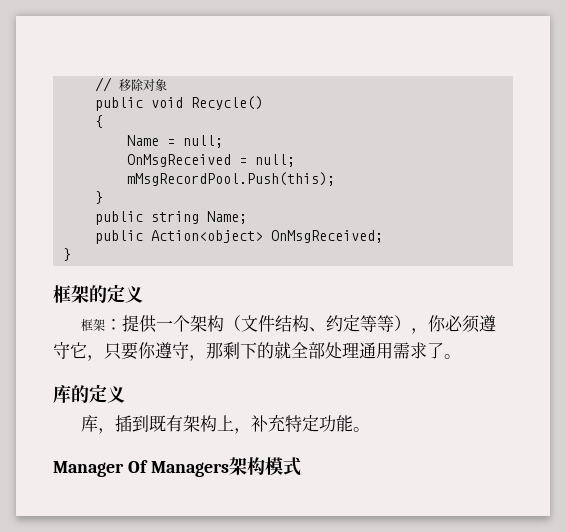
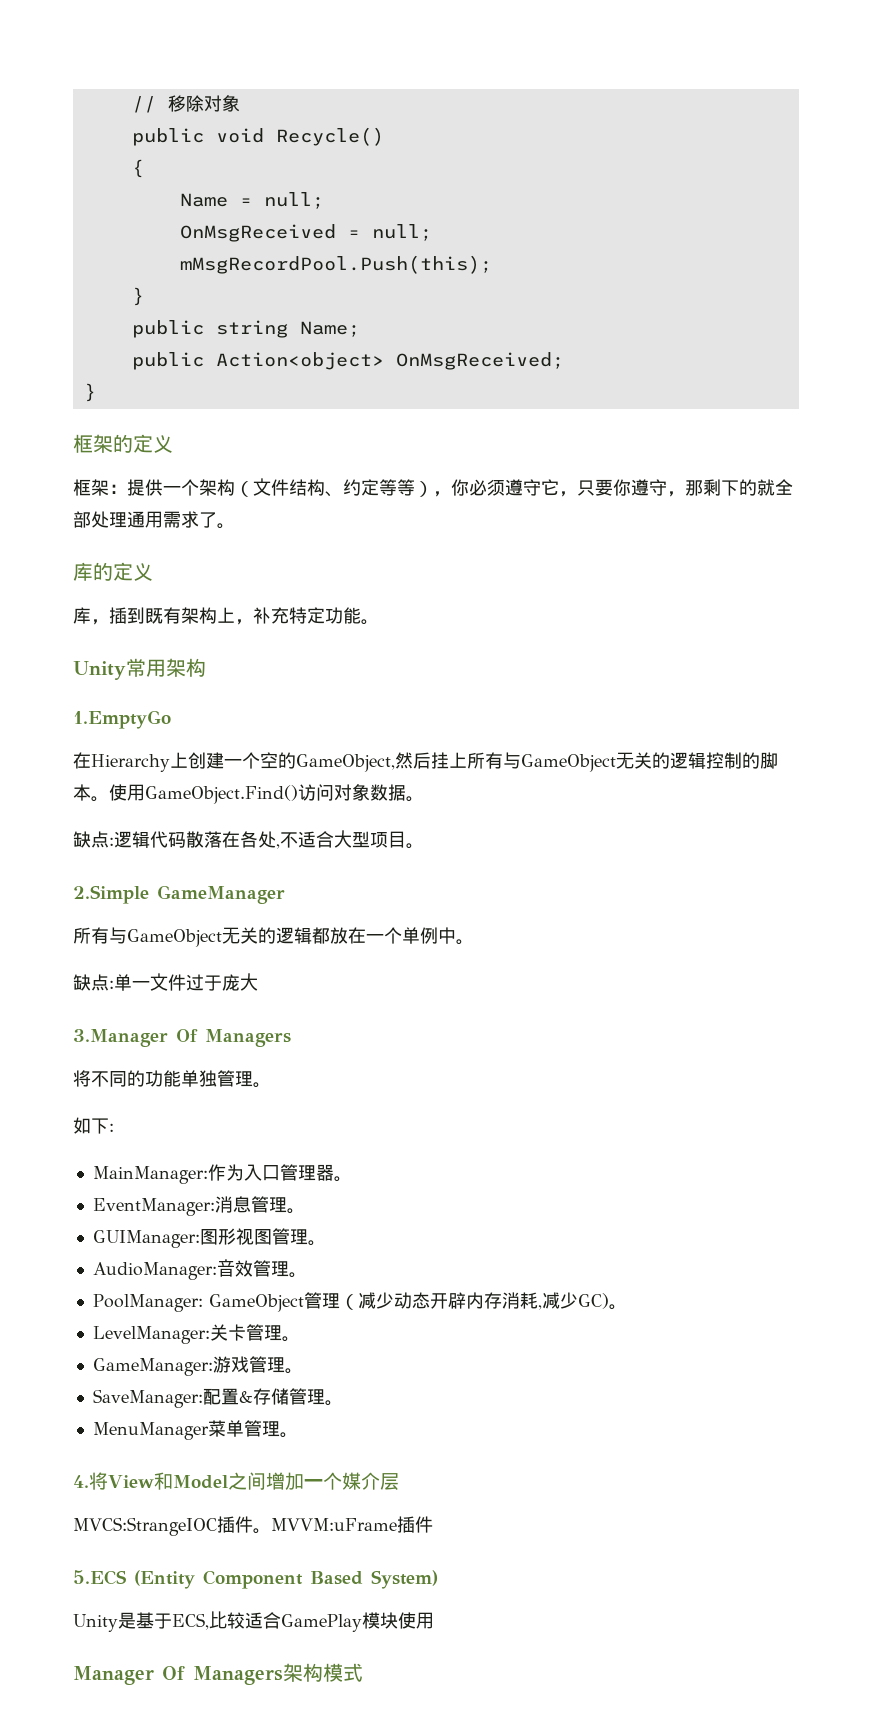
(371, 429) none -> [73,658,206,680] [73,710,171,729] [73,752,778,772] [73,784,424,804] [73,830,424,849] [73,885,285,904] [73,927,474,947] [73,973,258,991] [73,1029,291,1047] [73,1070,271,1088] [73,1117,114,1134] [92,1164,352,1184] [92,1196,305,1216] [92,1228,326,1248] [92,1259,307,1280] [92,1292,627,1312] [92,1324,300,1344] [92,1356,303,1376] [92,1388,343,1408] [92,1420,298,1440] [73,1472,399,1490] [73,1516,433,1536] [73,1570,438,1589] [73,1611,434,1632] // Unity常用架构 // 1.EmptyGo // 在Hierarchy上创建⼀个空的GameObject,然后挂上所有与GameObject⽆关的逻辑控制的脚本。使⽤GameObject.Find()访问对象数据。 // 缺点:逻辑代码散落在各处,不适合⼤型项⽬。 // 2.Simple GameManager // 所有与GameObject⽆关的逻辑都放在⼀个单例中。 // 缺点:单⼀⽂件过于庞⼤ // 3.Manager Of Managers // 将不同的功能单独管理。 // 如下: // MainManager:作为⼊⼝管理器。 // EventManager:消息管理。 // GUIManager:图形视图管理。 // AudioManager:⾳效管理。 // PoolManager: GameObject管理（减少动态开辟内存消耗,减少GC)。 // LevelManager:关卡管理。 // GameManager:游戏管理。 // SaveManager:配置&存储管理。 // MenuManager菜单管理。 // 4.将View和Model之间增加⼀个媒介层 // MVCS:StrangeIOC插件。MVVM:uFrame插件 // 5.ECS (Entity Component Based System) // Unity是基于ECS,⽐较适合GamePlay模块使⽤

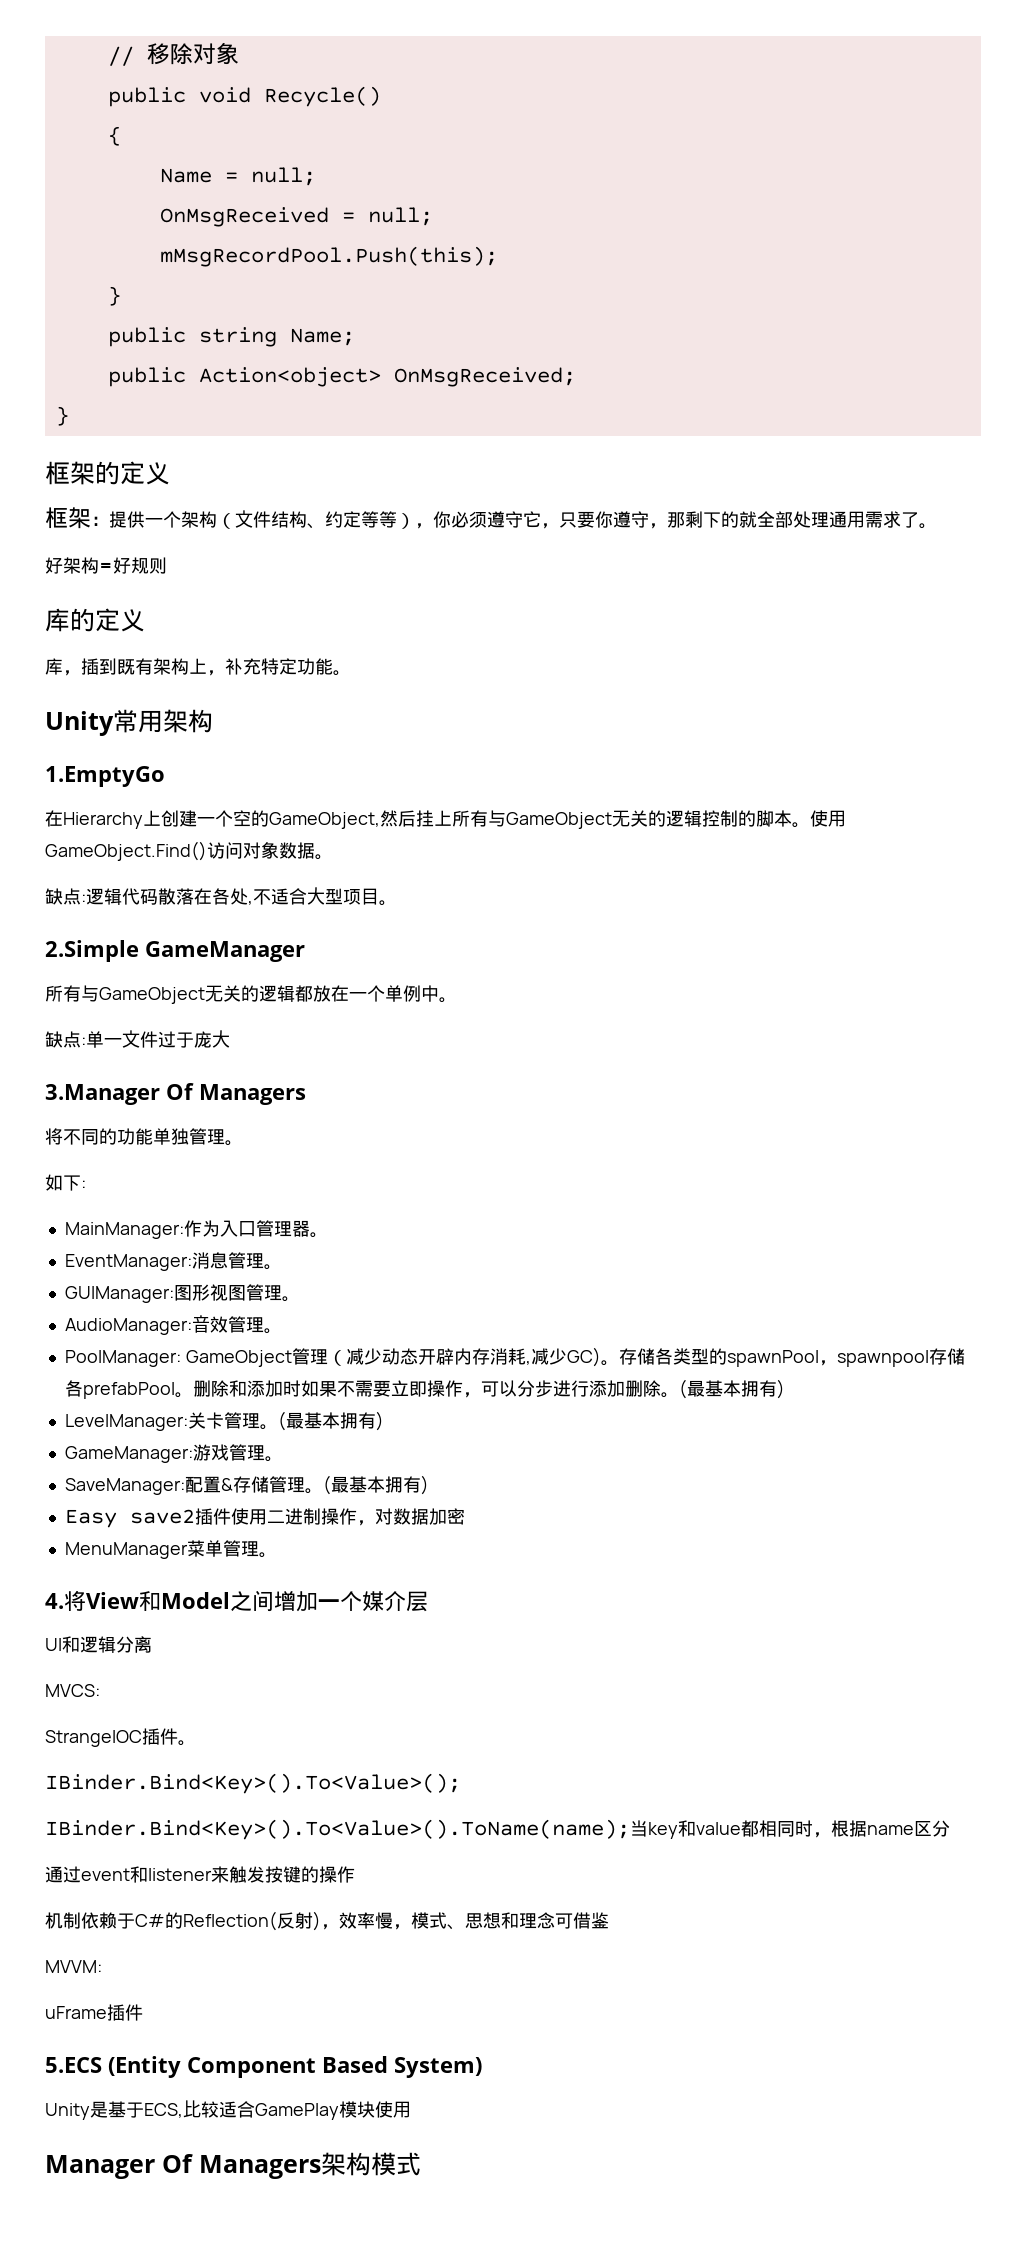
(235, 526) none -> [45,557,167,574] // 好架构=好规则
(627, 1307) none -> [618,1348,965,1367] [64,1379,785,1399] 存储各类型的spawnPool，spawnpool存储各prefabPool。删除和添加时如果不需要立即操作，可以分步进行添加删除。(最基本拥有)
(300, 1339) none -> [277,1411,384,1431] (最基本拥有)
(343, 1403) none -> [322,1475,429,1495] [64,1508,465,1528] (最基本拥有) // Easy save2插件使用二进制操作，对数据加密
[73,1516,397,1536] MVCS:StrangeIOC插件。MVVM:uFrame -> [45,1636,152,1653] [45,1684,100,1697] [45,1728,196,1747] [45,1773,461,1794] [45,1819,950,1840] [45,1866,355,1883] [45,1911,609,1931] [45,1960,102,1973] [45,2006,107,2019] UI和逻辑分离 // MVCS: // StrangeIOC插件。 // IBinder.Bind<Key>().To<Value>(); // IBinder.Bind<Key>().To<Value>().ToName(name);当key和value都相同时，根据name区分 // 通过event和listener来触发按键的操作 // 机制依赖于C#的Reflection(反射)，效率慢，模式、思想和理念可借鉴 // MVVM: // uFrame

